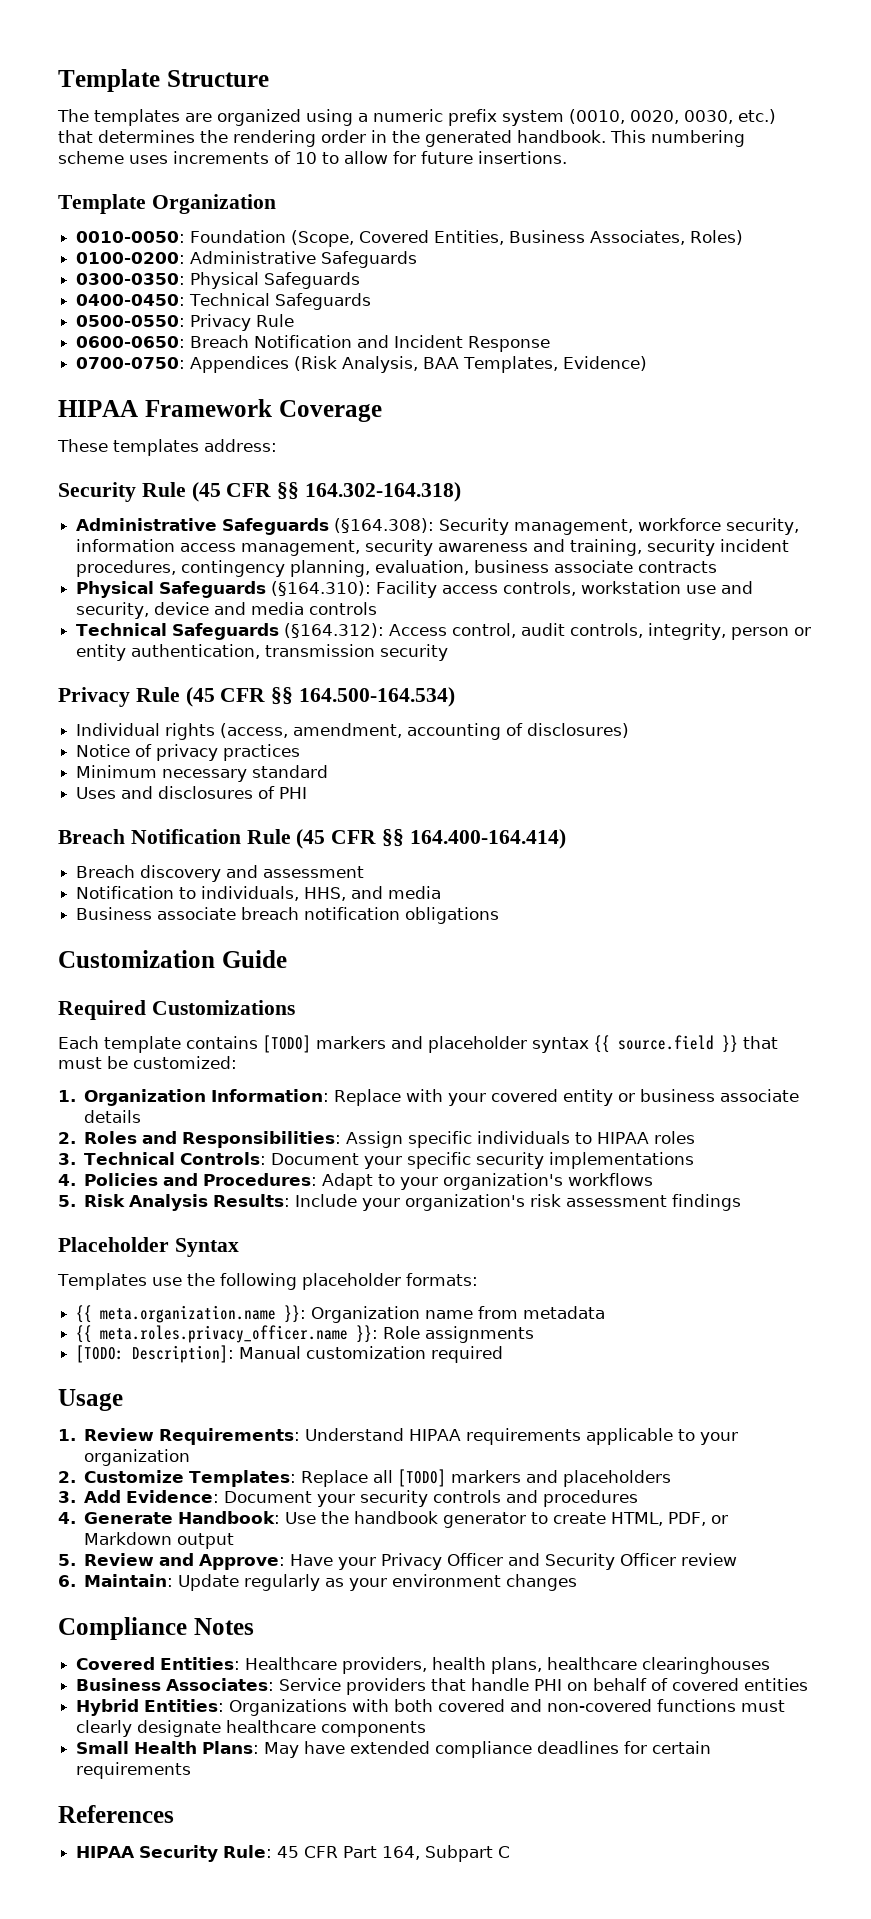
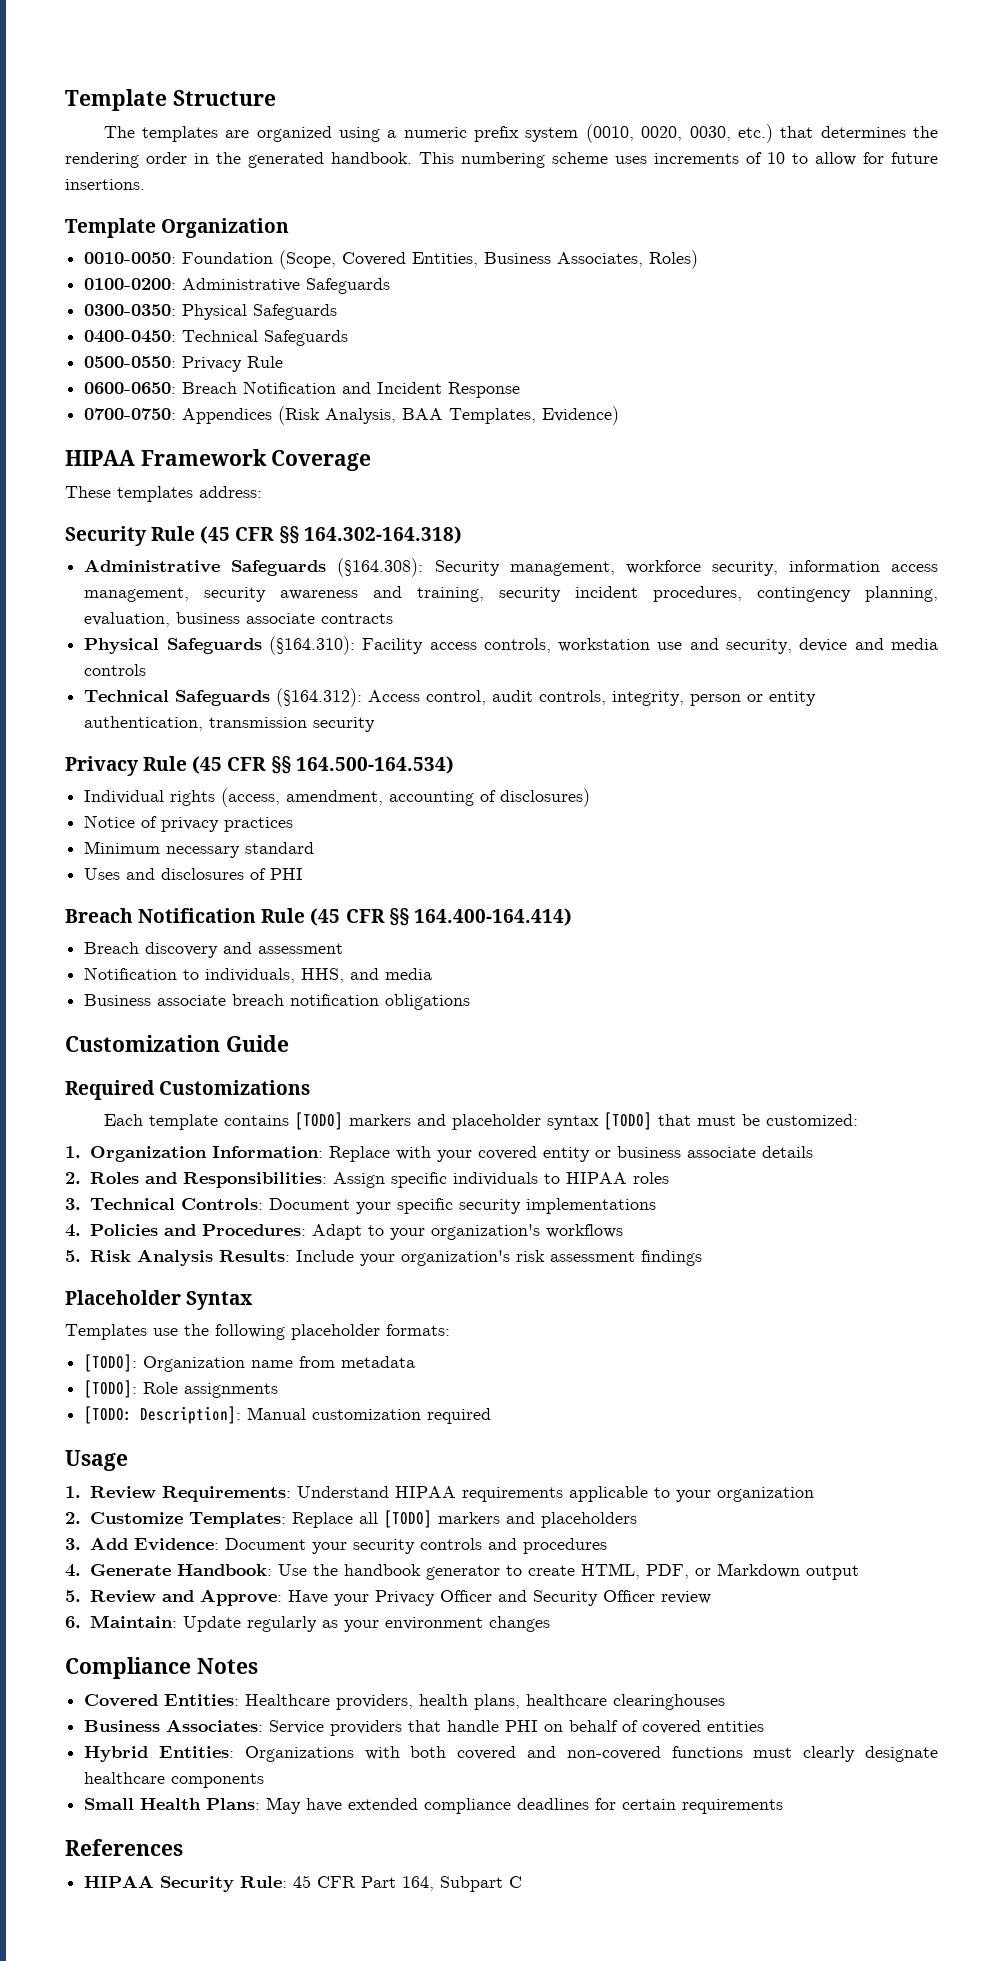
[594,1035,738,1053] {{ source.field }} -> [603,1112,652,1130] [TODO]
[76,1305,307,1323] {{ meta.organization.name }}: -> [84,1354,138,1372] [TODO]:
[76,1325,379,1343] {{ meta.roles.privacy_officer.name }}: -> [84,1380,138,1398] [TODO]:

